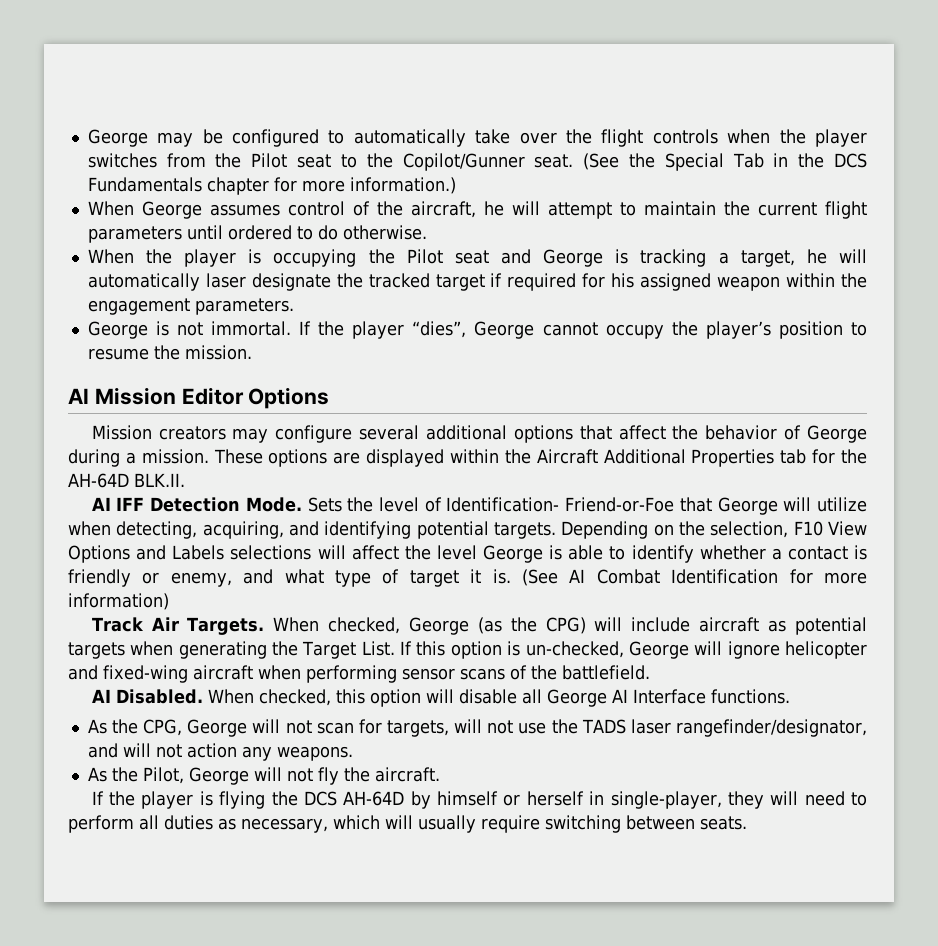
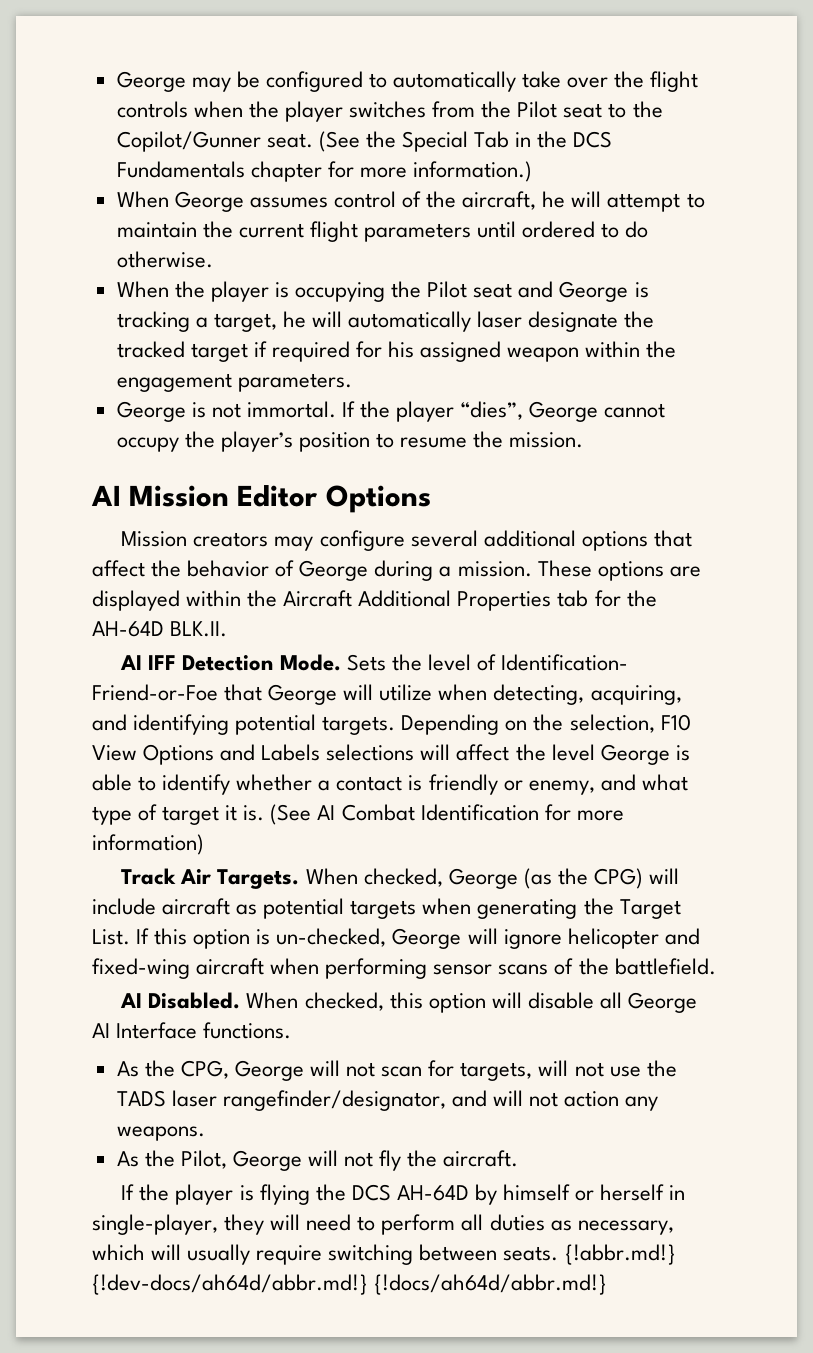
(747, 823) none -> [564,1244,676,1265] [92,1274,608,1295] {!abbr.md!} {!dev-docs/ah64d/abbr.md!} {!docs/ah64d/abbr.md!}

